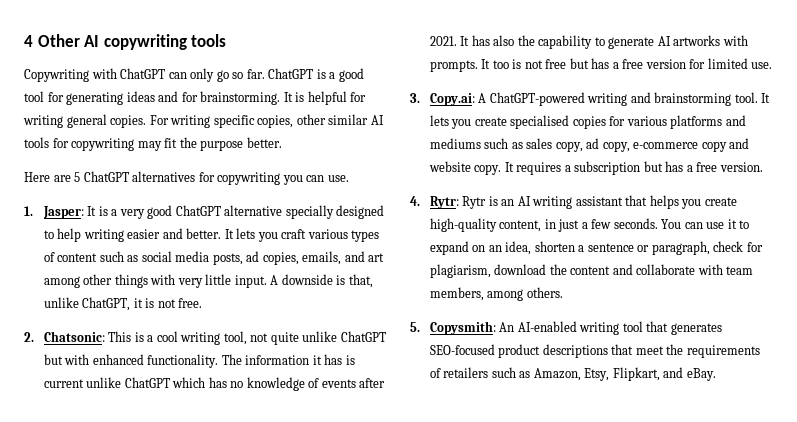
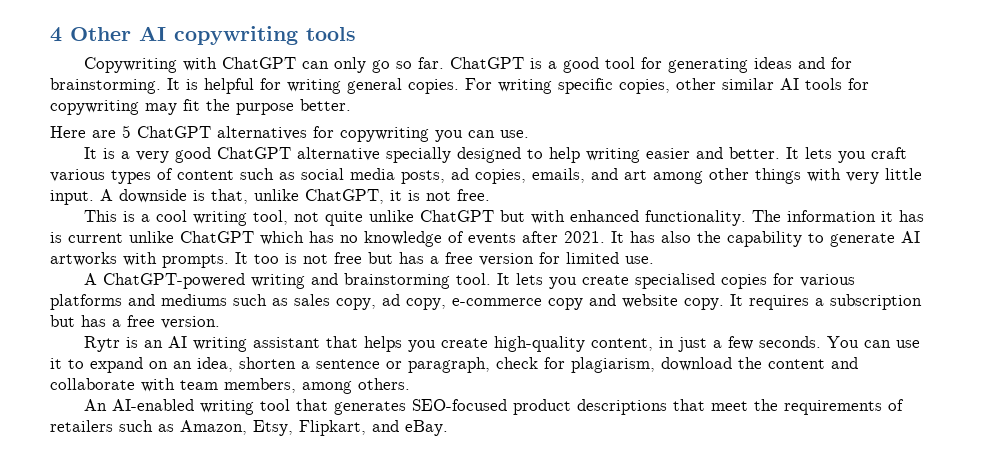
[24,206,84,219] 1. Jasper: -> (529, 134) none
[24,331,105,342] 2. Chatsonic: -> (490, 195) none
[410,93,475,106] 3. Copy.ai: -> (654, 260) none
[410,196,459,209] 4. Rytr: -> (220, 322) none
[410,321,496,335] 5. Copysmith: -> (410, 384) none

